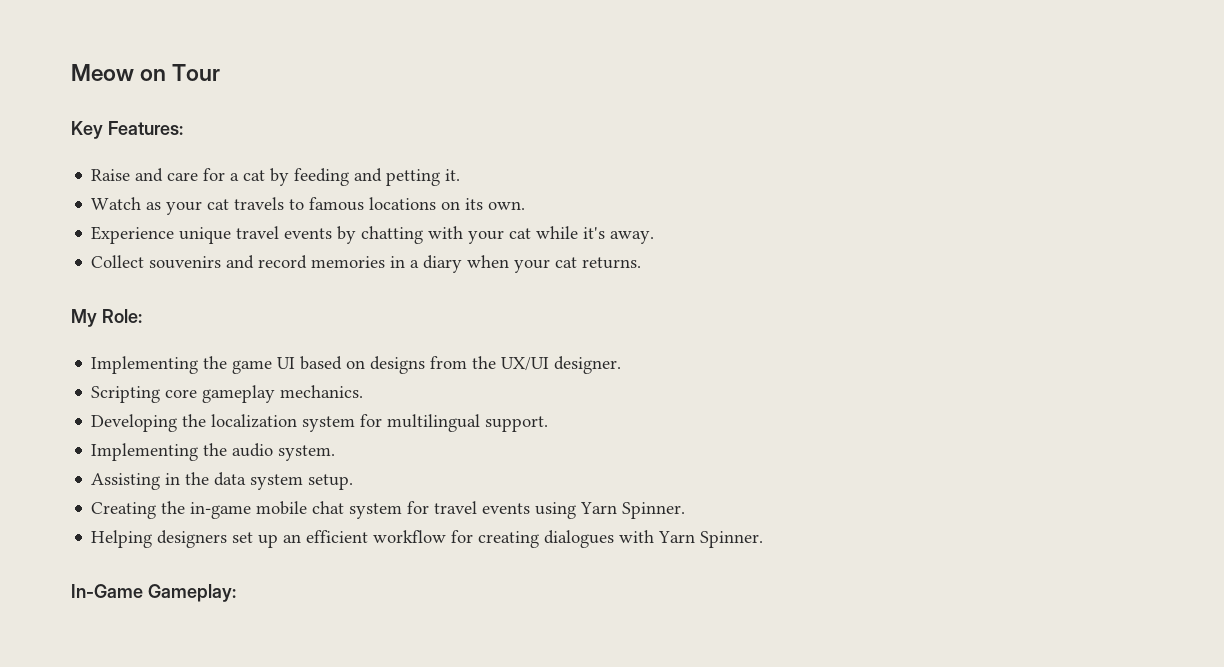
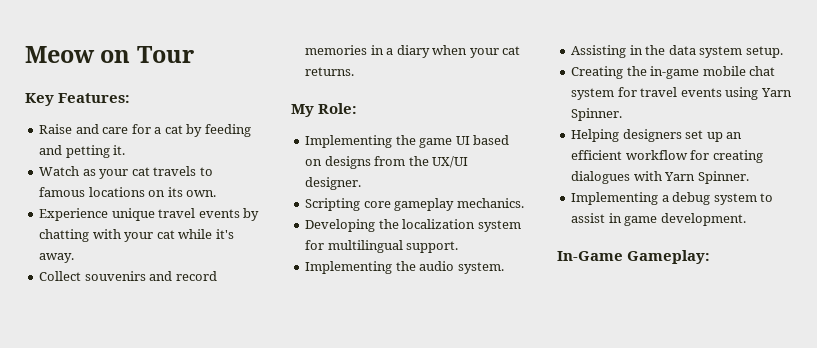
(764, 539) none -> [571,192,774,205] [571,213,746,226] // Implementing a debug system to assist in game development.

